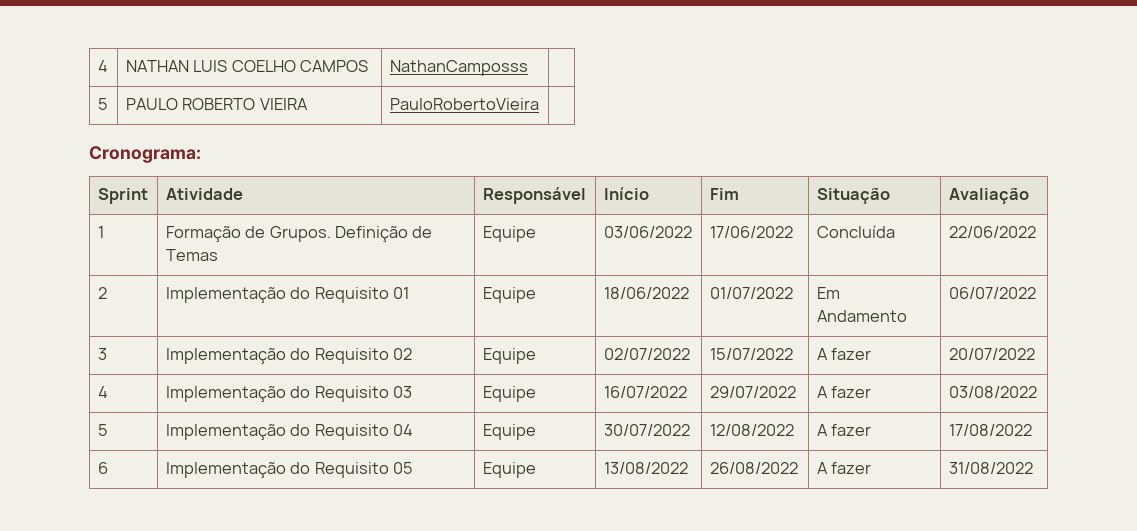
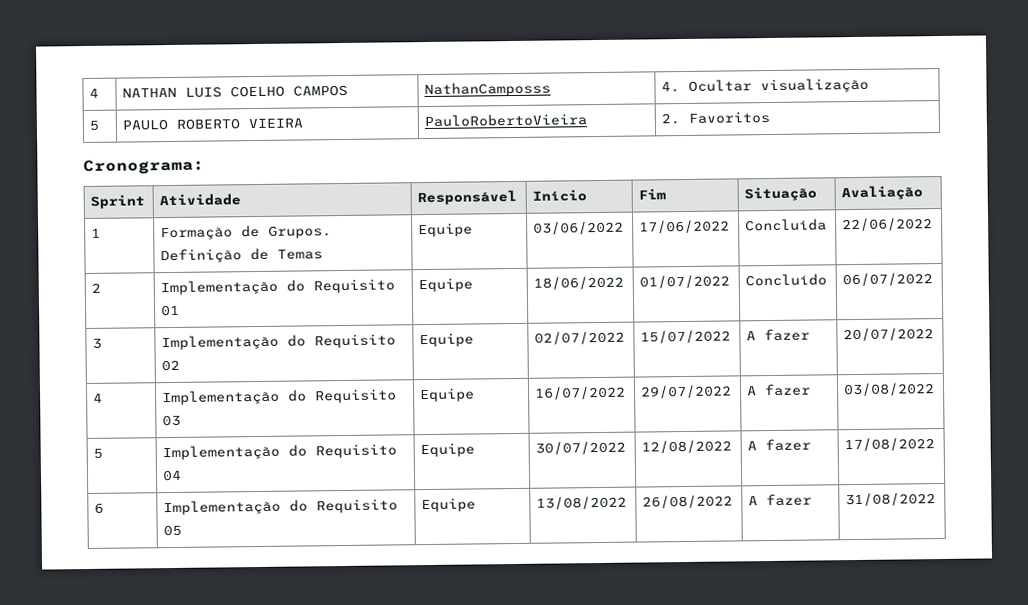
(528, 68) none -> [661,77,870,94] 4. Ocultar visualização
(539, 104) none -> [661,110,771,125] 2. Favoritos
[816,287,840,299] [816,310,907,322] Em Andamento -> [745,273,828,287] Concluído

